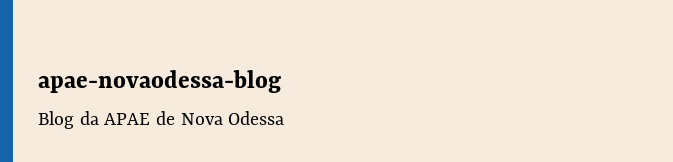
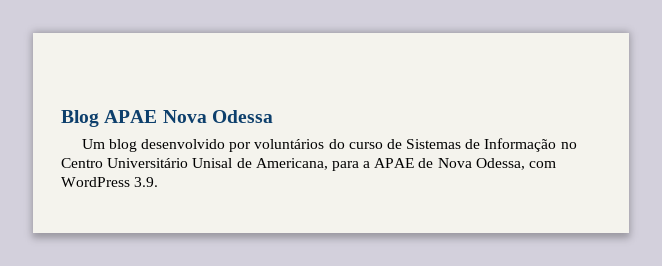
[38,70,281,93] [38,111,285,129] apae-novaodessa-blog // Blog da APAE de Nova Odessa -> [61,110,273,127] [81,138,577,152] [61,158,557,171] [61,177,159,187] Blog APAE Nova Odessa // Um blog desenvolvido por voluntários do curso de Sistemas de Informação no Centro Universitário Unisal de Americana, para a APAE de Nova Odessa, com WordPress 3.9.

